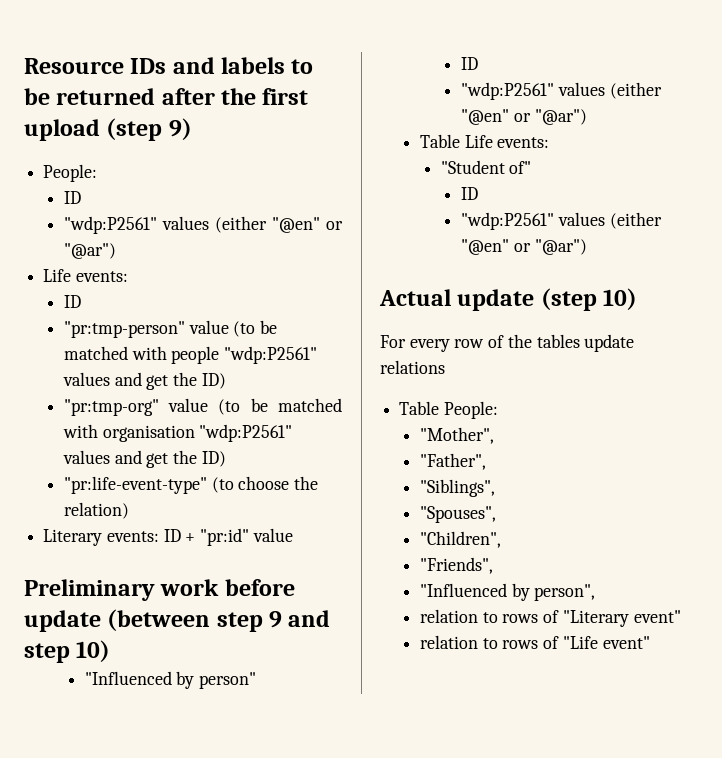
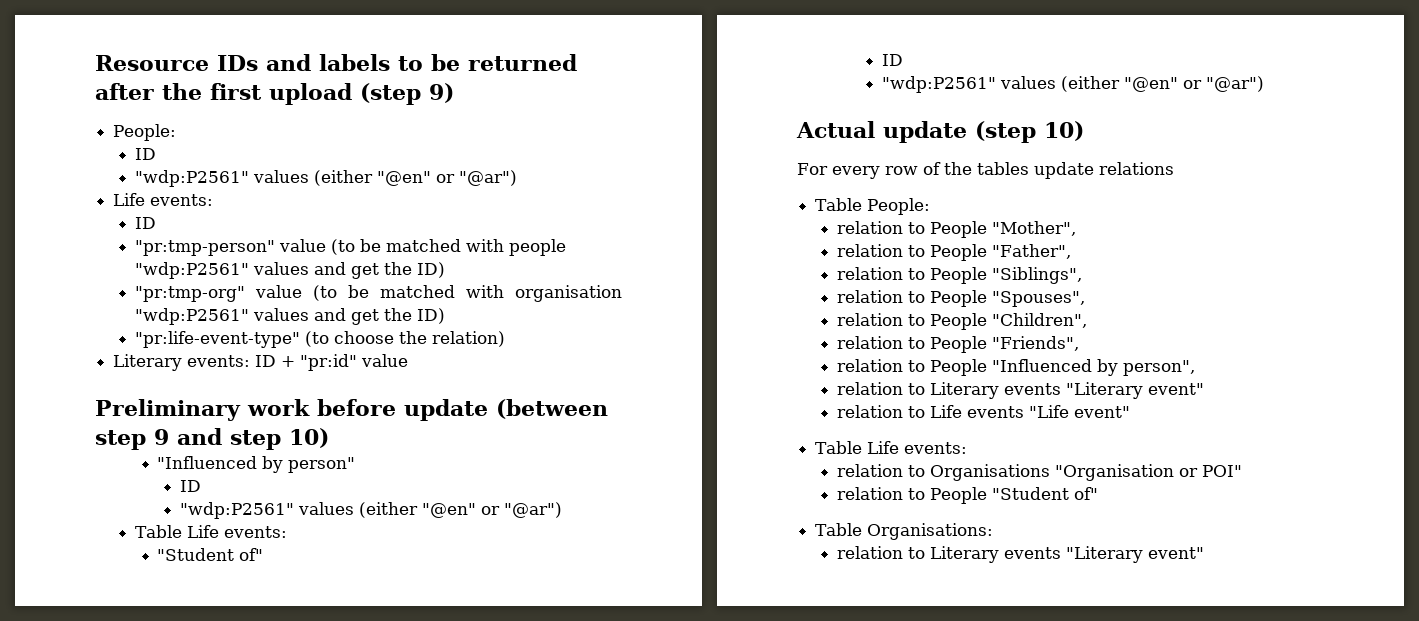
[419,427,494,444] [419,453,486,470] [419,479,495,497] [419,506,496,523] [419,531,501,548] [419,557,493,574] "Mother", // "Father", // "Siblings", // "Spouses", // "Children", // "Friends", // -> [837,221,1077,238] [837,244,1072,261] [837,267,1083,284] [837,290,1086,307] [837,313,1088,330] [837,336,1080,353] [837,359,988,376] relation to People "Mother", // relation to People "Father", // relation to People "Siblings", // relation to People "Spouses", // relation to People "Children", // relation to People "Friends", // relation to People
[502,610,560,623] rows of -> [930,382,1062,399] Literary events
[502,636,560,649] rows of -> [930,405,1025,418] Life events
(650, 642) none -> [815,441,968,454] [837,464,1243,481] [837,487,1099,504] [815,523,994,540] [837,546,1205,563] // Table Life events: // relation to Organisations "Organisation or POI" // relation to People "Student of" // Table Organisations: // relation to Literary events "Literary event"

